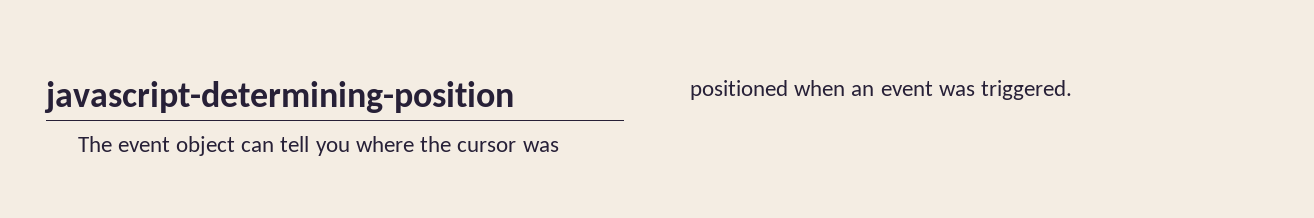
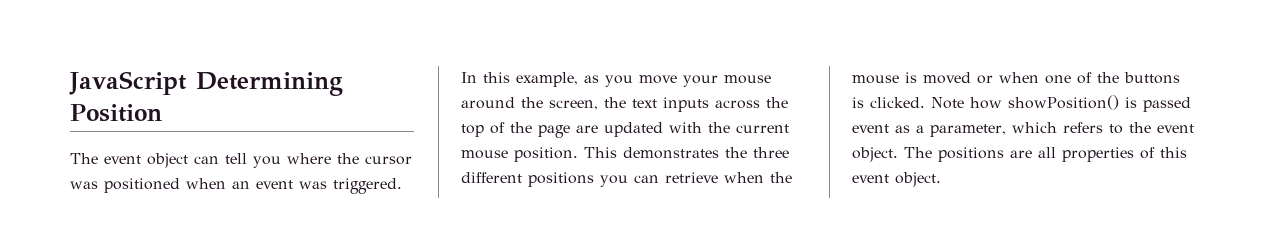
[44,81,514,113] javascript-determining-position -> [69,71,343,96] [70,104,162,122] JavaScript Determining Position
(1073, 90) none -> [461,72,771,87] [461,97,788,112] [461,122,789,138] [461,147,789,162] [461,172,792,187] [852,72,1180,84] [852,95,1191,112] [852,122,1194,137] [852,147,1187,162] [852,172,941,187] In this example, as you move your mouse around the screen, the text inputs across the top of the page are updated with the current mouse position. This demonstrates the three different positions you can retrieve when the mouse is moved or when one of the buttons is clicked. Note how showPosition() is passed event as a parameter, which refers to the event object. The positions are all properties of this event object.

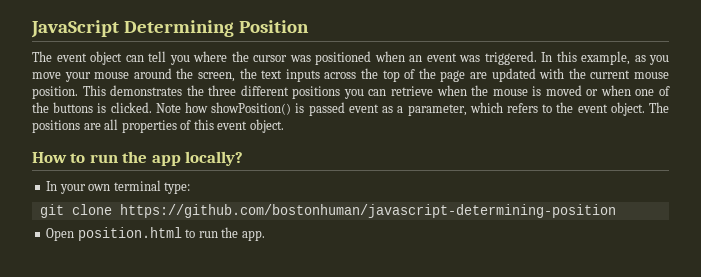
(941, 179) none -> [32,151,244,166] [46,180,191,194] [39,204,616,218] [46,227,265,241] // How to run the app locally? // In your own terminal type: // git clone https://github.com/bostonhuman/javascript-determining-position // Open position.html to run the app.

